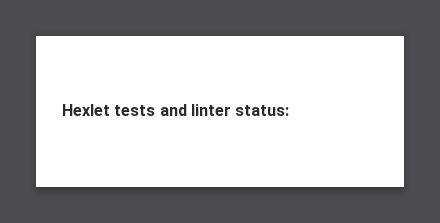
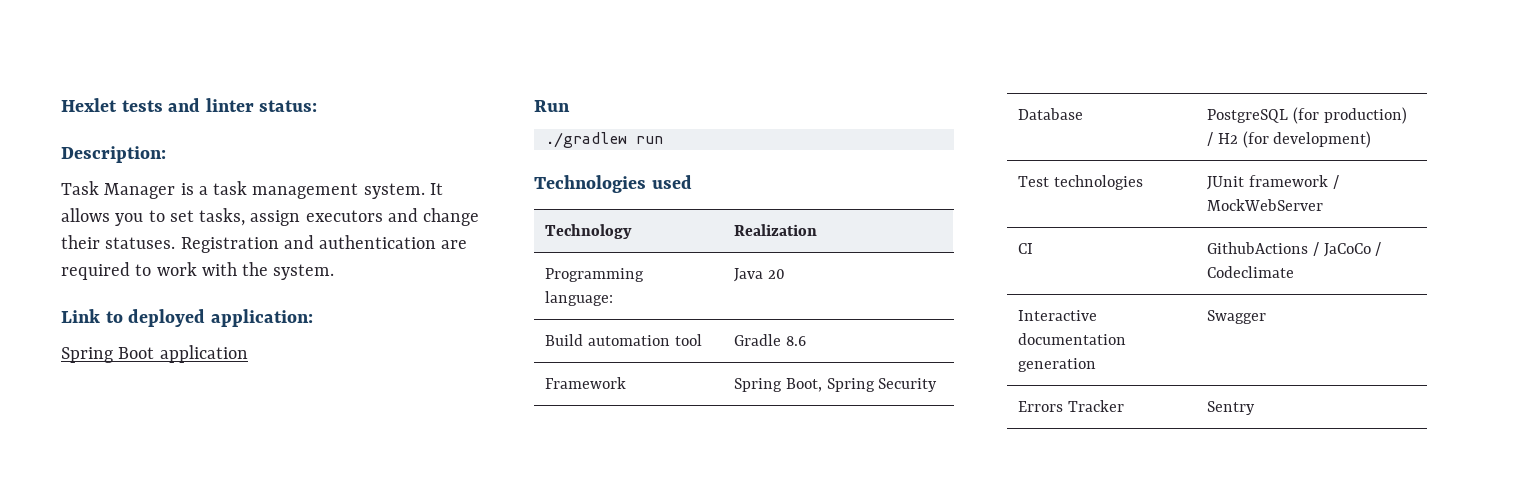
(290, 110) none -> [61,146,166,163] [61,181,443,199] [61,208,480,226] [61,235,468,253] [61,262,335,280] [61,309,313,327] [61,345,248,363] [534,100,570,112] [545,132,663,148] [534,175,692,193] [545,224,633,239] [734,224,818,236] [545,268,645,282] [545,291,614,306] [734,268,786,282] [545,334,702,346] [734,334,807,346] [545,377,627,389] [734,378,938,392] [1018,108,1084,120] [1207,107,1407,124] [1207,131,1372,148] [1018,175,1144,190] [1207,175,1339,190] [1207,199,1324,211] [1018,243,1034,254] [1207,242,1382,257] [1207,266,1295,278] [1018,310,1098,321] [1018,333,1127,345] [1018,358,1097,372] [1207,310,1267,324] [1018,400,1125,412] [1207,401,1256,415] // Description: // Task Manager is a task management system. It allows you to set tasks, assign executors and change their statuses. Registration and authentication are required to work with the system. // Link to deployed application: // Spring Boot application // Run // ./gradlew run // Technologies used // Technology | Realization // Programming language: | Java 20 // Build automation tool | Gradle 8.6 // Framework | Spring Boot, Spring Security // Database | PostgreSQL (for production) / H2 (for development) // Test technologies | JUnit framework / MockWebServer // CI | GithubActions / JaCoCo / Codeclimate // Interactive documentation generation | Swagger // Errors Tracker | Sentry

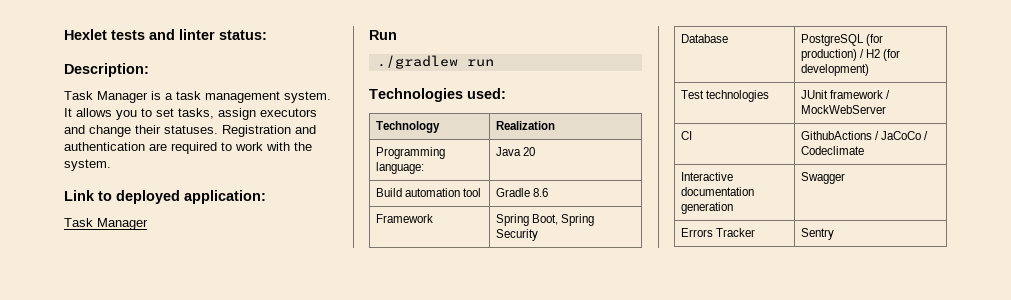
[61,345,248,363] Spring Boot application -> [64,218,148,230] Task Manager
[651,175,692,189] used -> [467,88,506,99] used:

